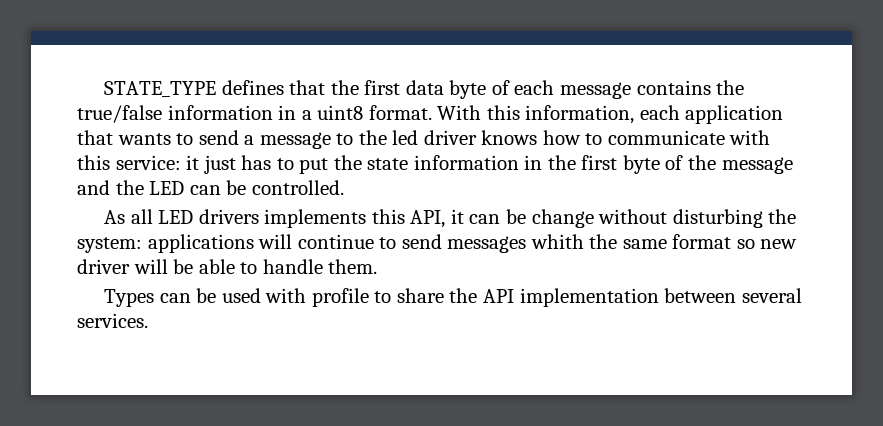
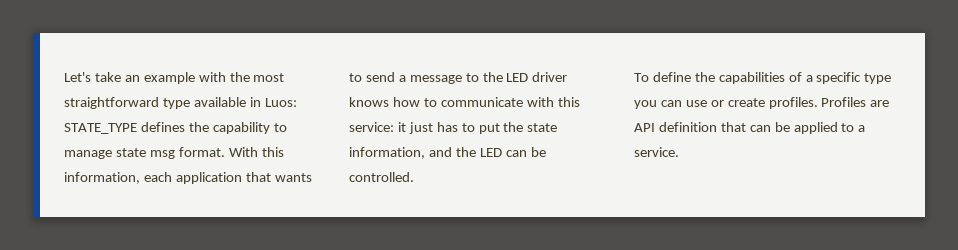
[104,80,745,99] [77,105,364,123] STATE_TYPE defines that the first data byte of each message contains the true/false information in a uint8 -> [64,72,285,84] [64,97,297,109] [64,122,287,134] [64,148,175,159] Let's take an example with the most straightforward type available in Luos: STATE_TYPE defines the capability to manage state msg
[392,130,419,145] led -> [506,73,529,82] LED
[413,155,793,174] information in the first byte of the message -> [349,147,425,159] information,
[104,209,797,228] [77,234,798,253] [77,259,378,274] [104,288,802,307] [77,313,148,328] As all LED drivers implements this API, it can be change without disturbing the system: applications will continue to send messages whith the same format so new driver will be able to handle them. // Types can be used with profile to share the API implementation between several services. -> [634,72,892,84] [634,97,890,109] [634,122,866,134] [634,147,679,157] To define the capabilities of a specific type you can use or create profiles. Profiles are API definition that can be applied to a service.

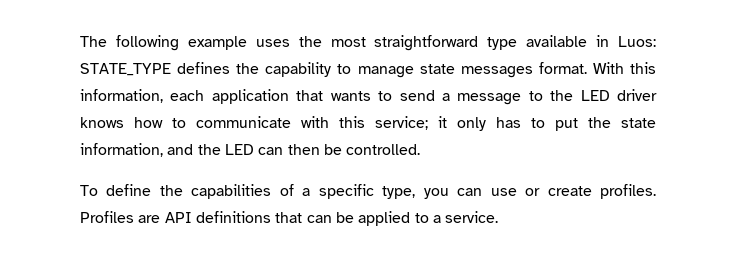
[64,72,226,84] Let's take an example with -> [80,35,290,51] The following example uses
[149,150,175,159] msg -> [460,66,533,78] messages
[349,122,433,134] service: it just -> [375,116,486,131] service; it only
(527, 153) none -> [287,144,320,155] then
[864,73,892,84] type -> [382,186,416,199] type,
[658,122,717,132] definition -> [195,211,271,223] definitions

